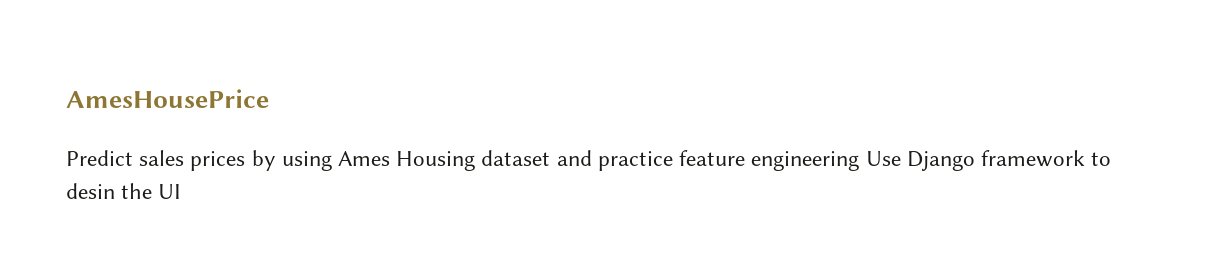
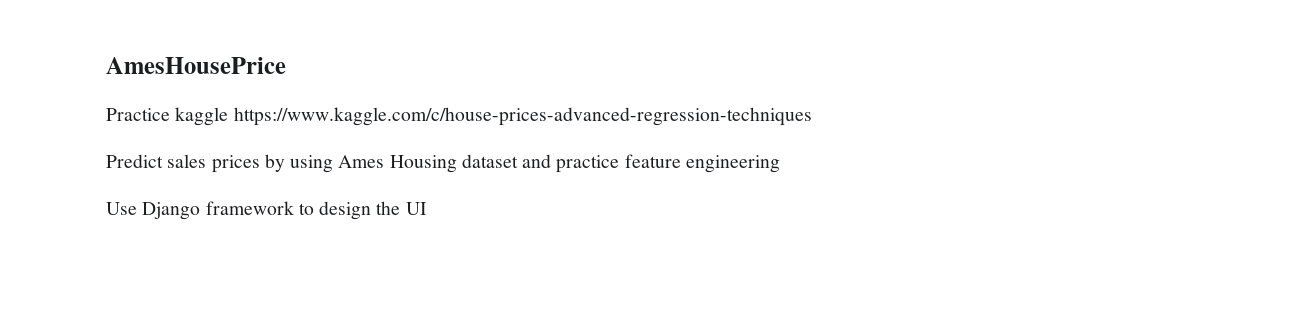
(269, 98) none -> [106,107,812,126] // Practice kaggle https://www.kaggle.com/c/house-prices-advanced-regression-techniques
(860, 161) none -> (780, 164) //
[66,183,115,199] desin -> [319,201,372,220] design

